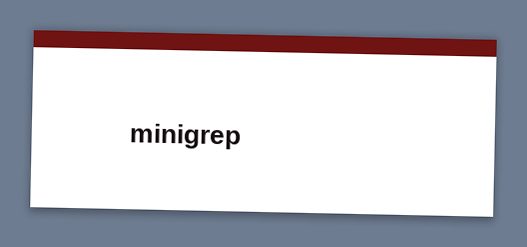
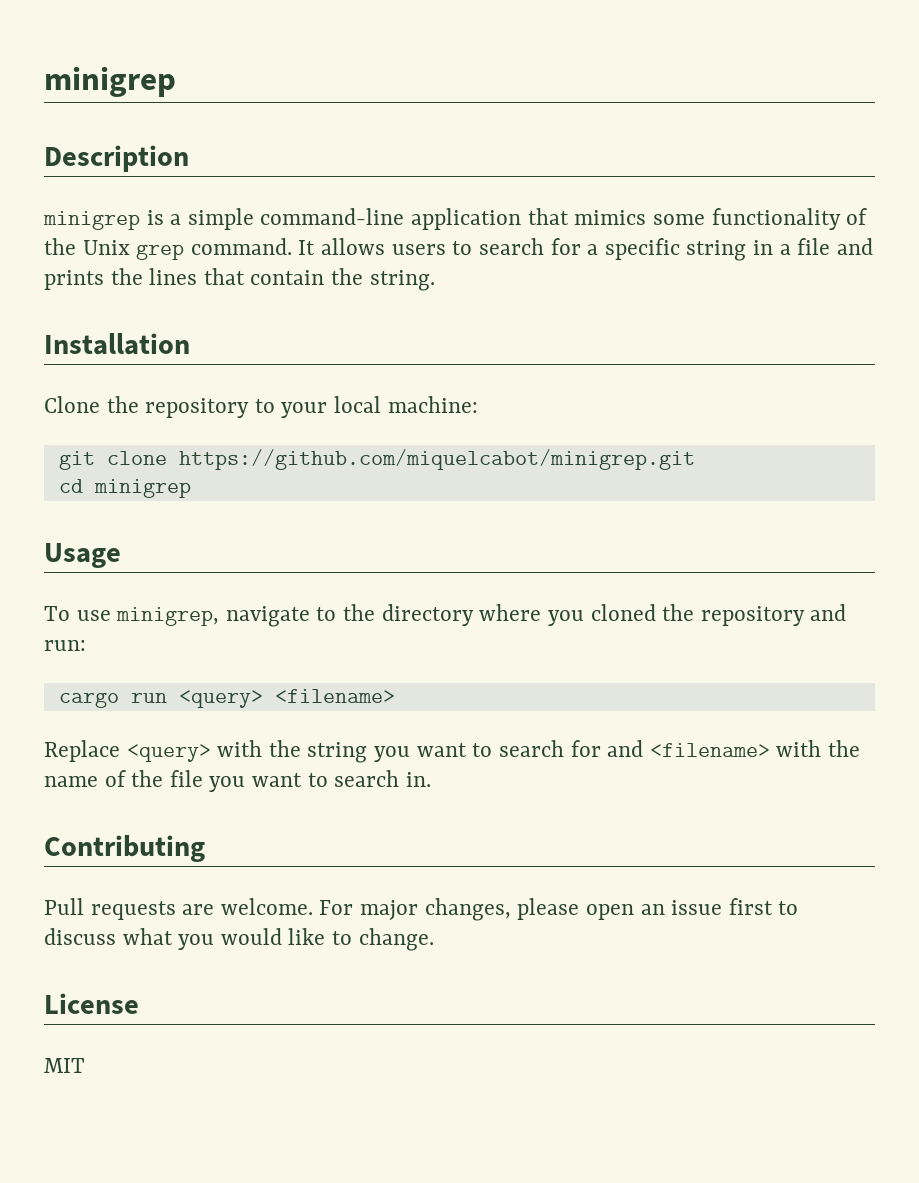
[129,123,241,150] minigrep -> [44,66,176,97] [44,145,189,172] [43,208,868,230] [44,238,873,261] [44,268,435,291] [44,333,190,355] [44,396,478,418] [58,449,695,470] [58,479,191,498] [44,543,121,568] [44,604,847,627] [44,640,86,651] [58,689,395,708] [44,740,860,763] [44,770,431,792] [44,835,205,862] [44,898,799,921] [44,928,434,951] [44,993,139,1014] [44,1058,85,1073] minigrep // Description // minigrep is a simple command-line application that mimics some functionality of the Unix grep command. It allows users to search for a specific string in a file and prints the lines that contain the string. // Installation // Clone the repository to your local machine: // git clone https://github.com/miquelcabot/minigrep.git // cd minigrep // Usage // To use minigrep, navigate to the directory where you cloned the repository and run: // cargo run <query> <filename> // Replace <query> with the string you want to search for and <filename> with the name of the file you want to search in. // Contributing // Pull requests are welcome. For major changes, please open an issue first to discuss what you would like to change. // License // MIT

